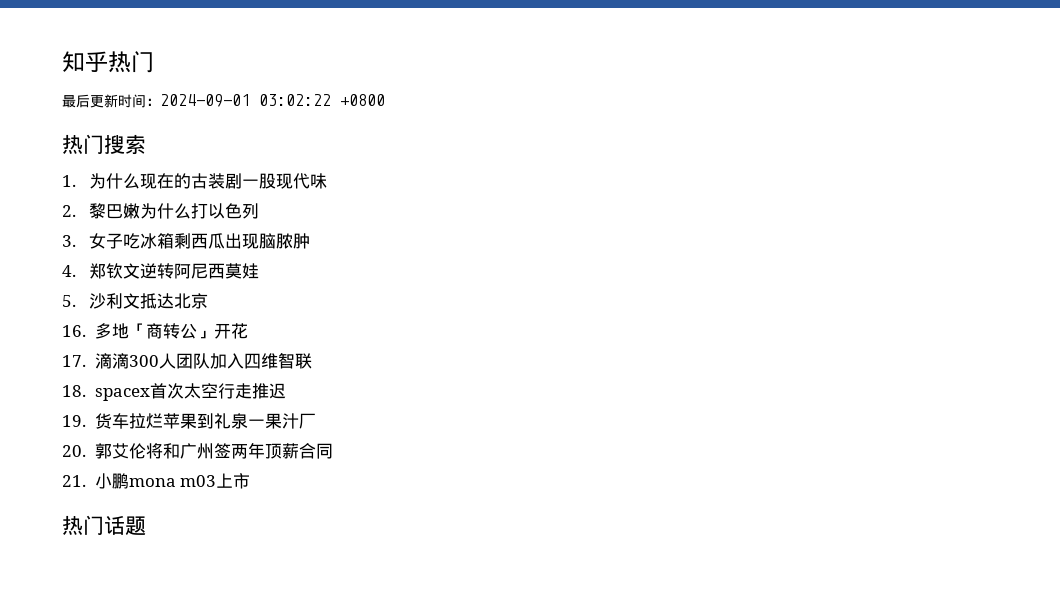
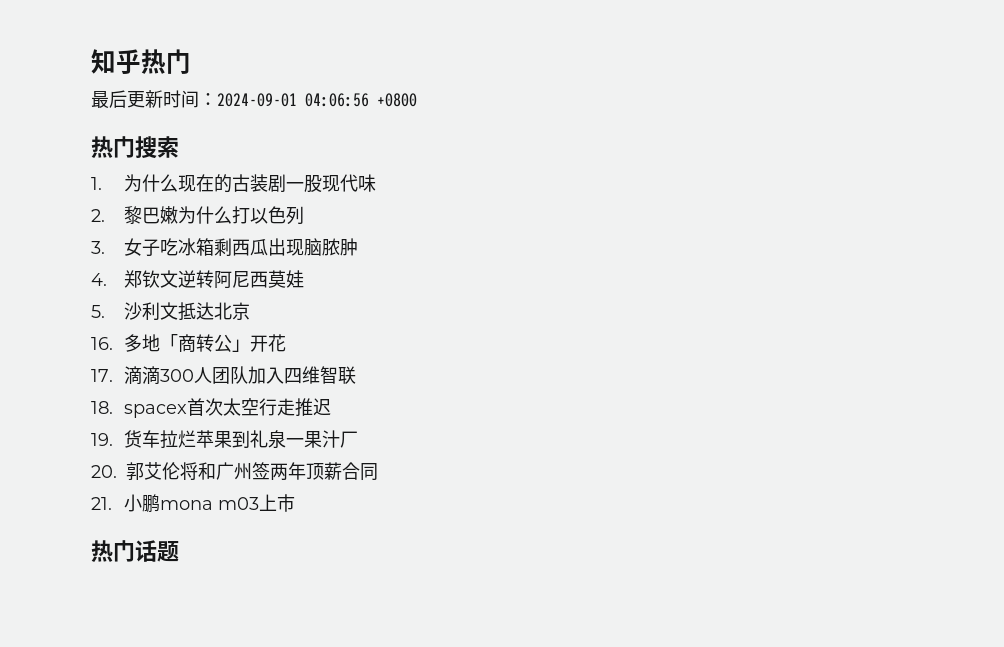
[259,94,331,106] 03:02:22 -> [305,93,369,107] 04:06:56

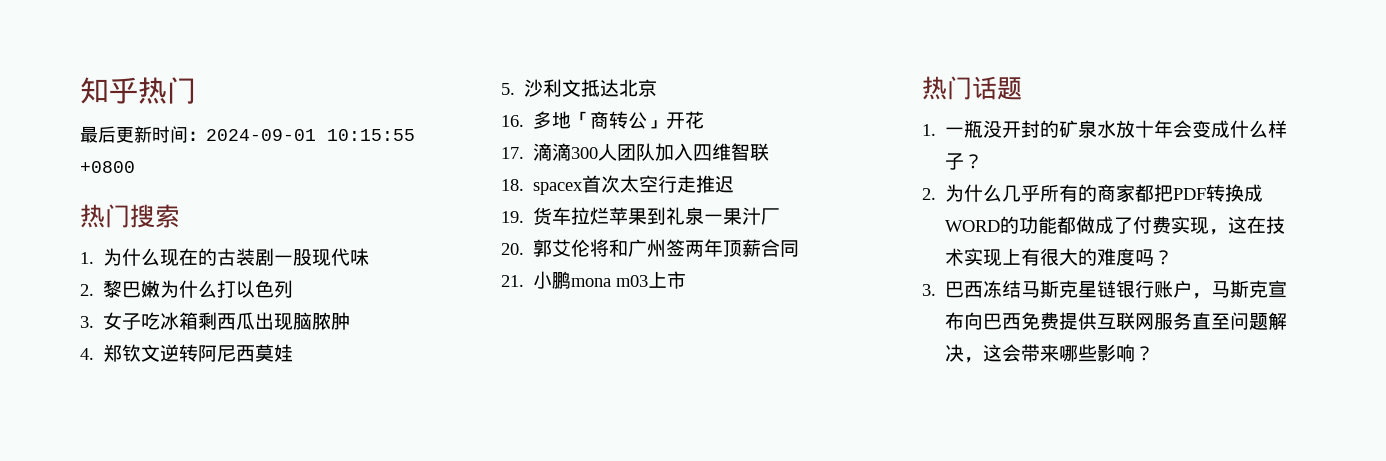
[305,93,369,107] 04:06:56 -> [327,129,415,141] 10:15:55
(179, 551) none -> [922,120,1288,138] [945,153,984,170] [922,184,1264,202] [945,216,1286,235] [945,248,1174,266] [922,280,1288,299] [945,312,1288,330] [945,344,1155,363] // 1.一瓶没开封的矿泉水放十年会变成什么样子？ // 2.为什么几乎所有的商家都把PDF转换成WORD的功能都做成了付费实现，这在技术实现上有很大的难度吗？ // 3.巴西冻结马斯克星链银行账户，马斯克宣布向巴西免费提供互联网服务直至问题解决，这会带来哪些影响？

